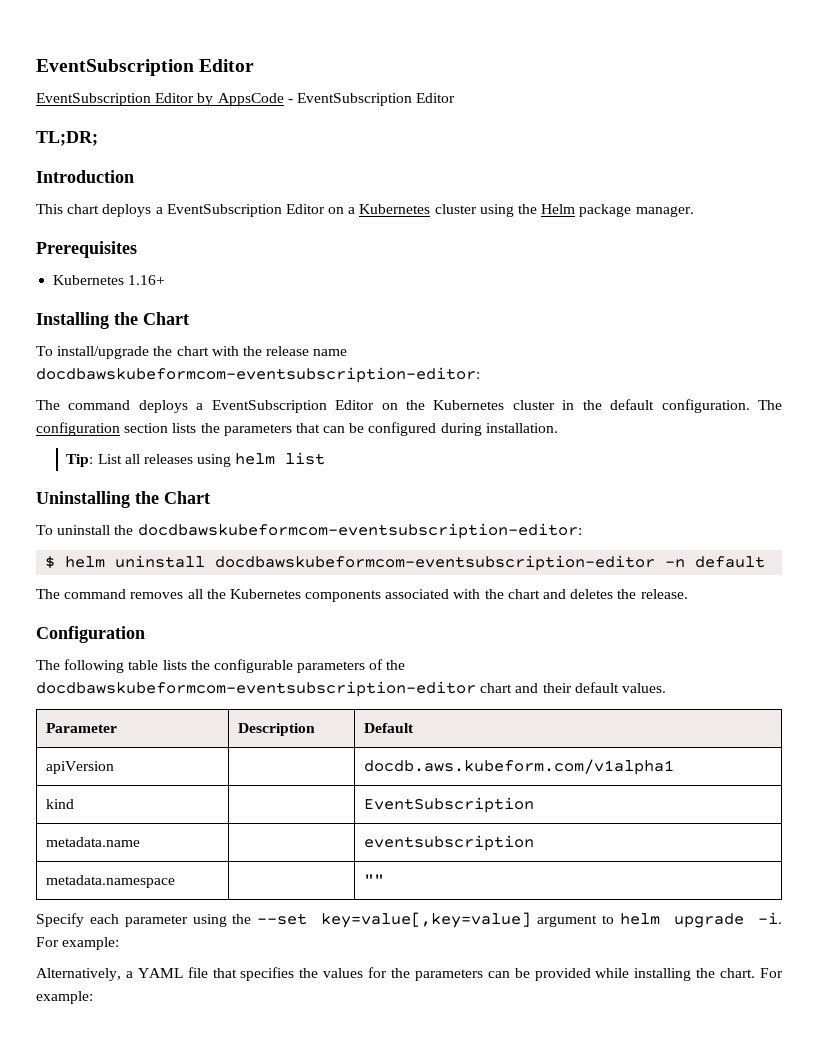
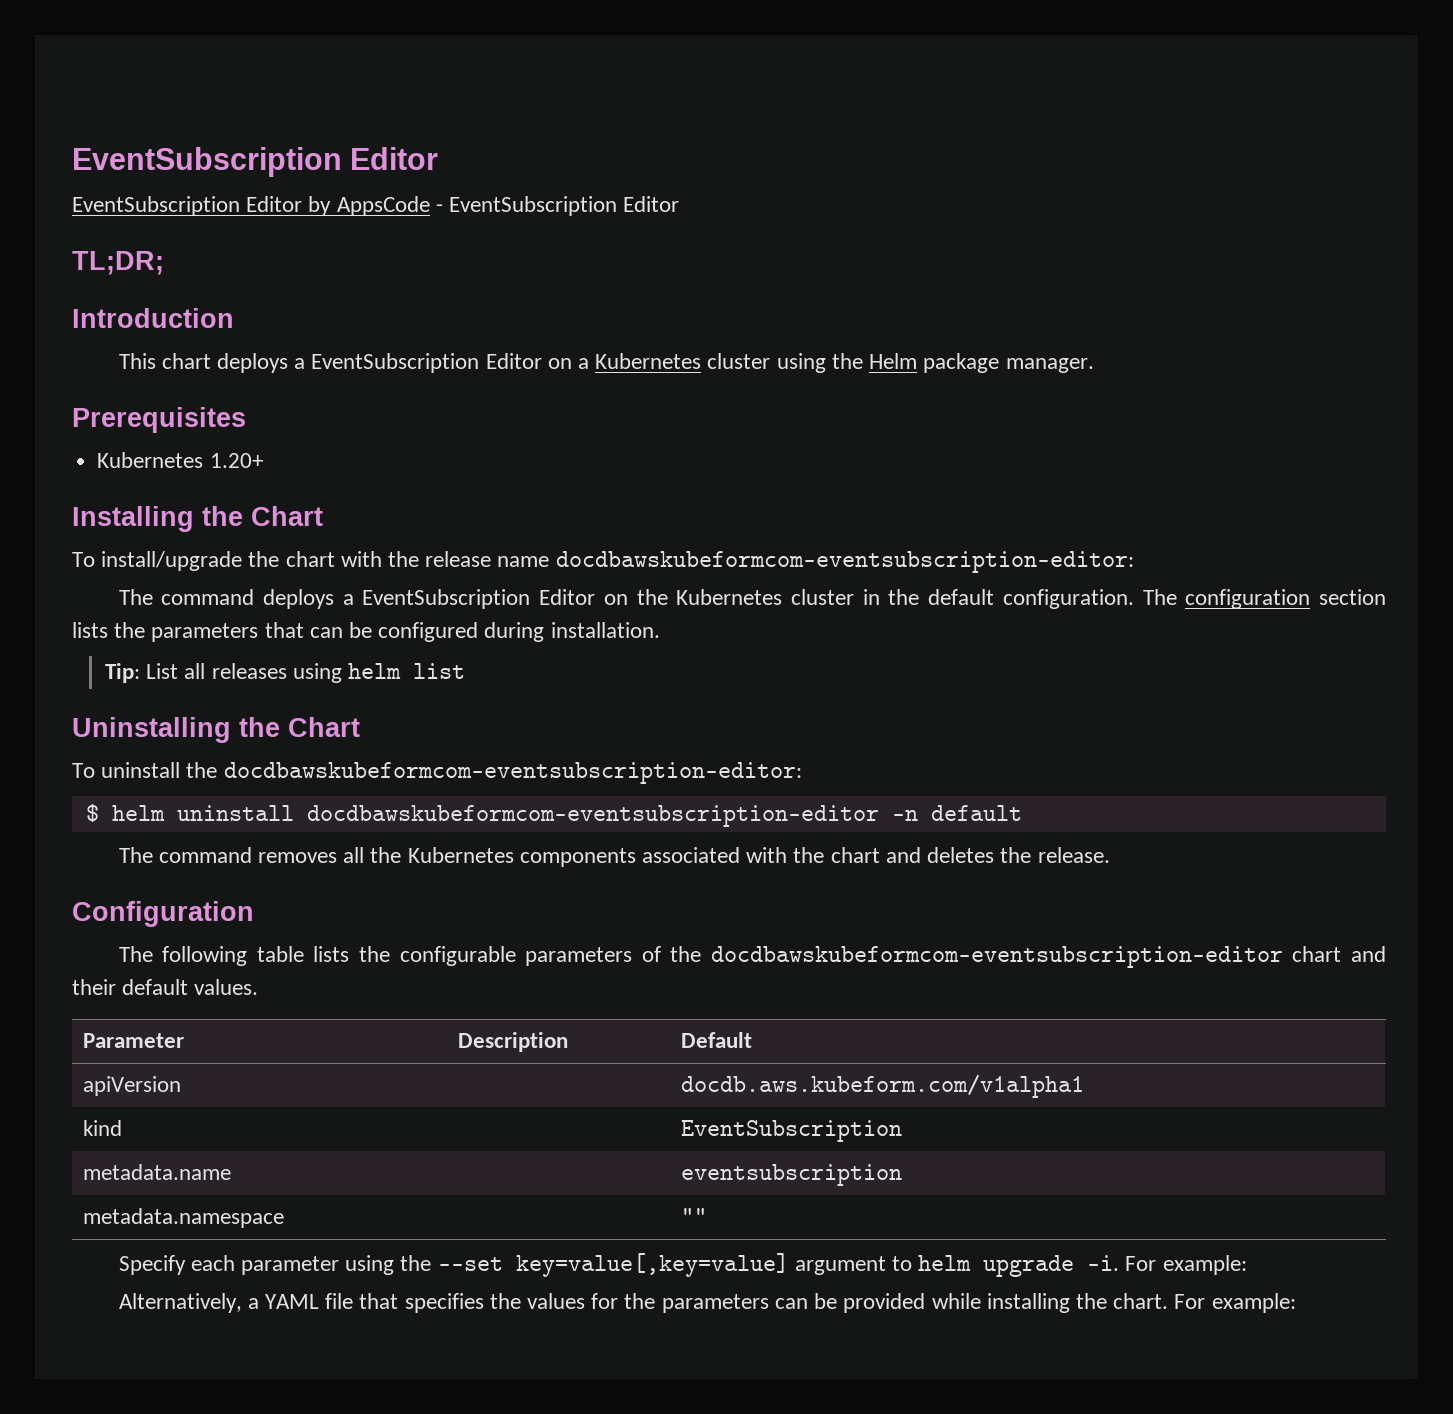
[128,275,166,285] 1.16+ -> [209,453,263,468] 1.20+

